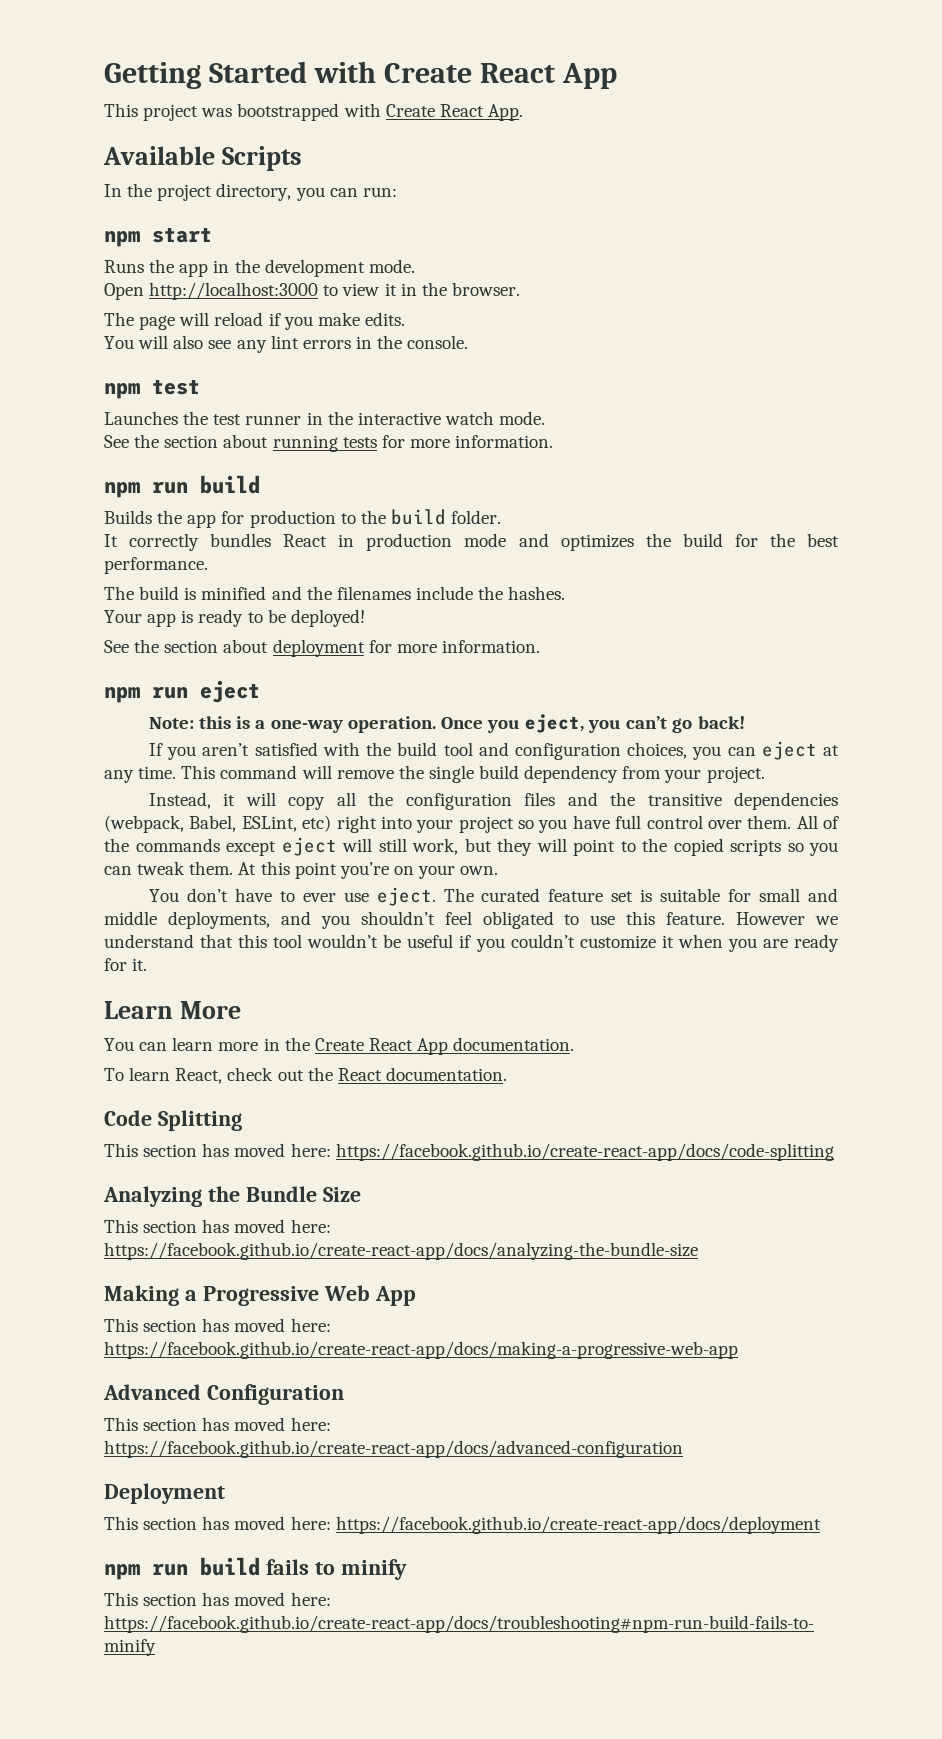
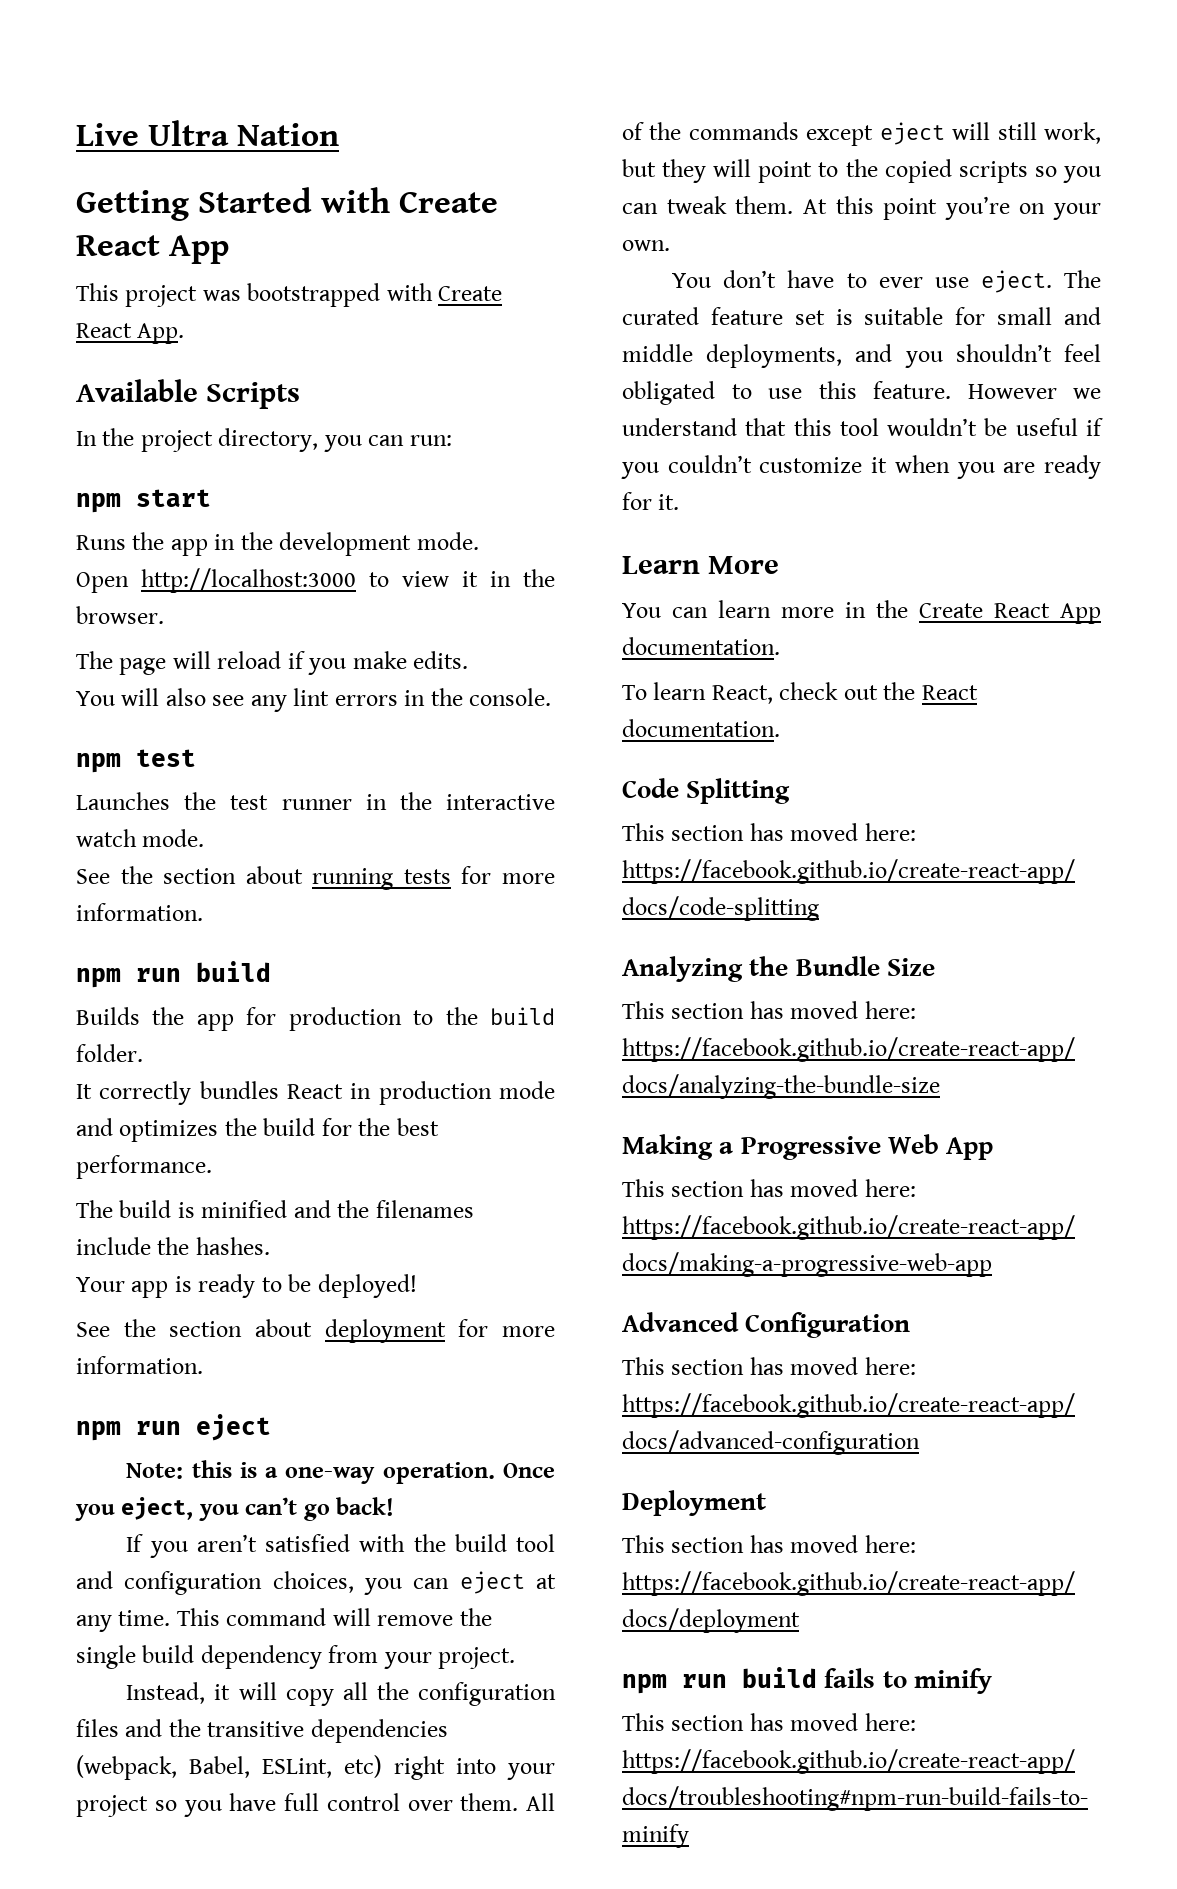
(104, 75) none -> [76,120,340,146] Live Ultra Nation //

